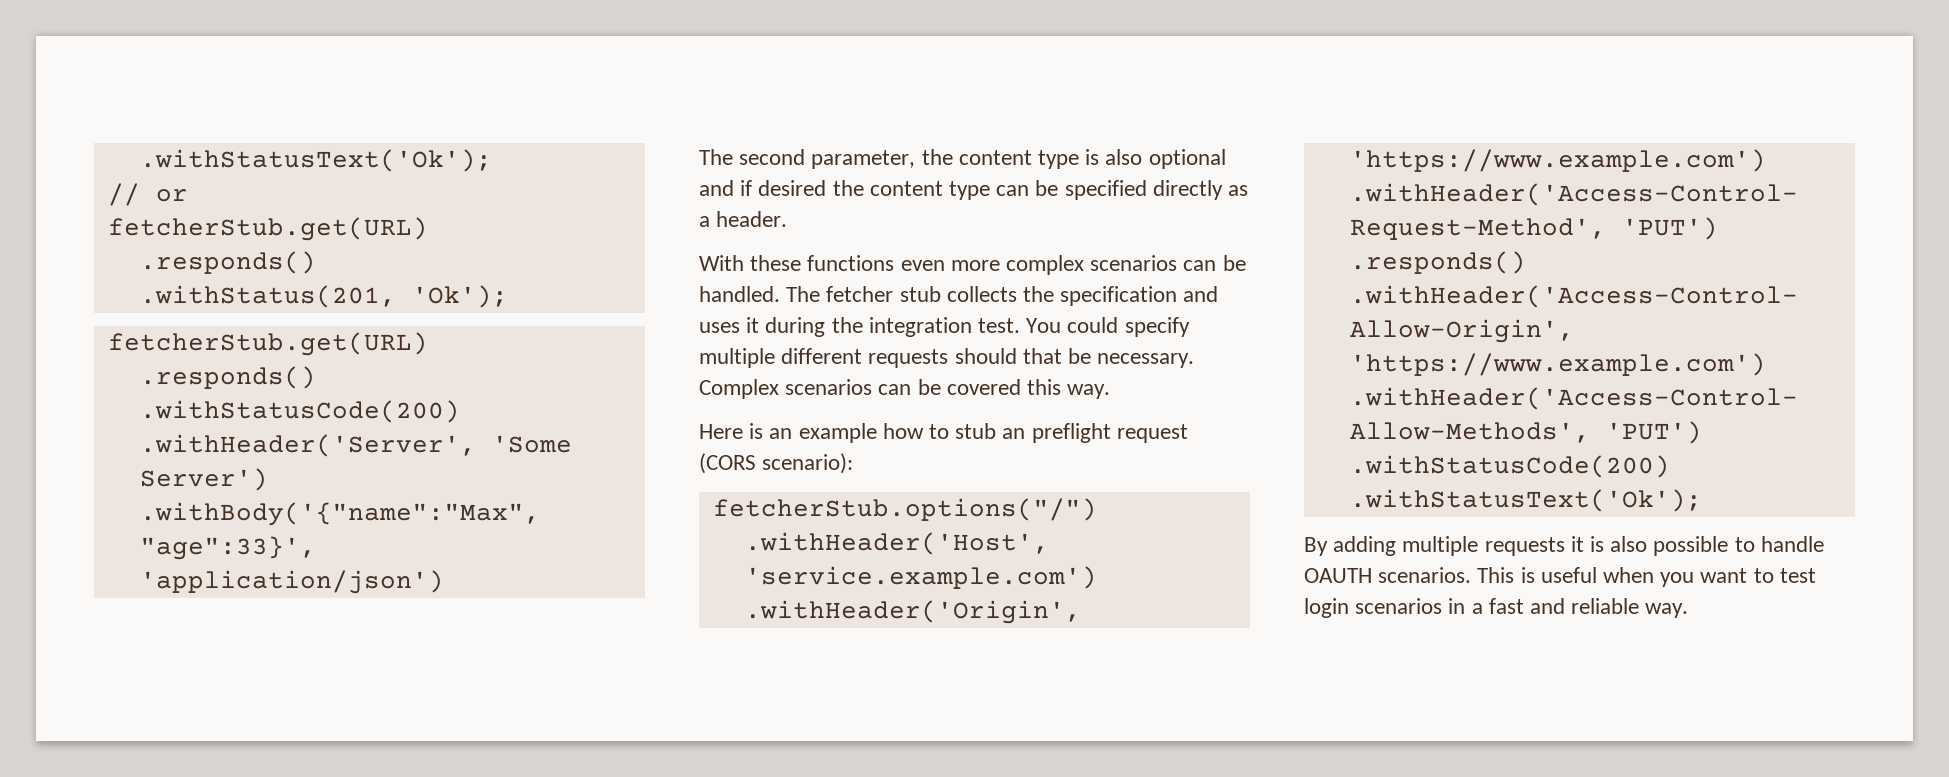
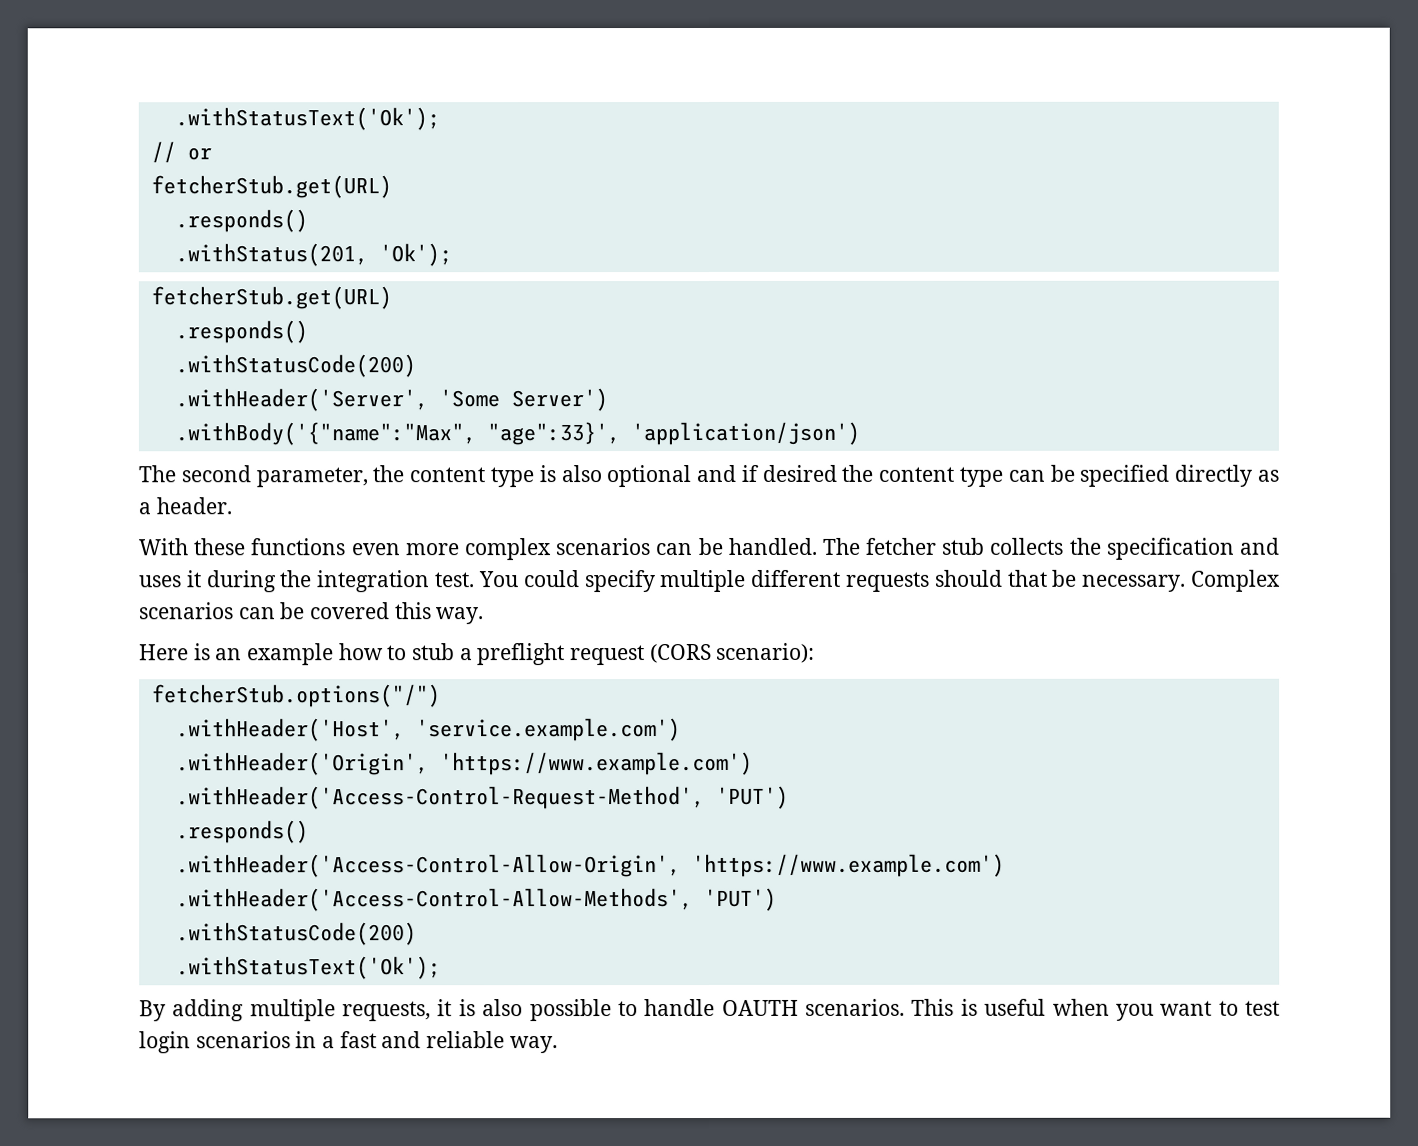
[1002,428,1026,439] an -> [459,648,473,661] a
[1484,537,1565,556] requests -> [342,1001,432,1022] requests,

